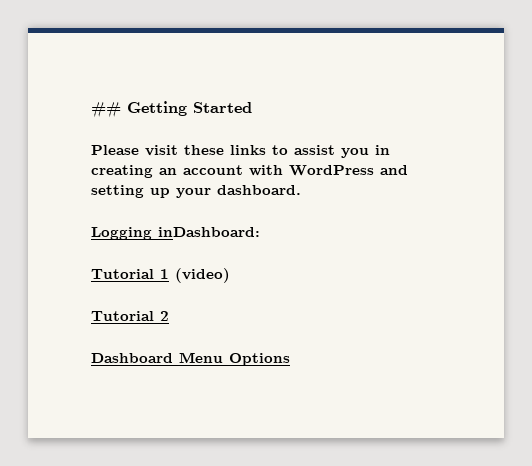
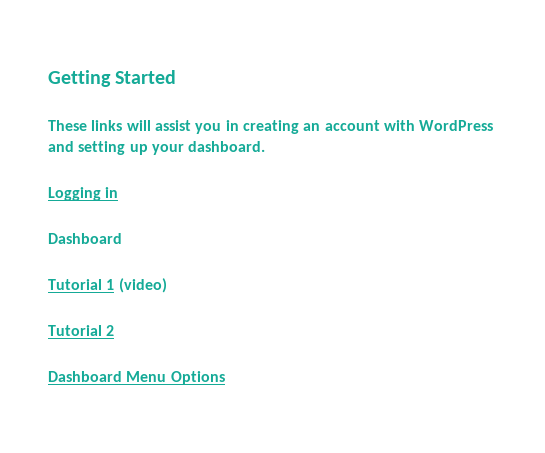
[91,102,121,118] ## -> (48, 78) none
[91,145,288,156] Please visit these links to -> [48,120,151,131] These links will
[158,227,260,237] inDashboard: -> [105,187,119,198] [48,233,122,244] in // Dashboard

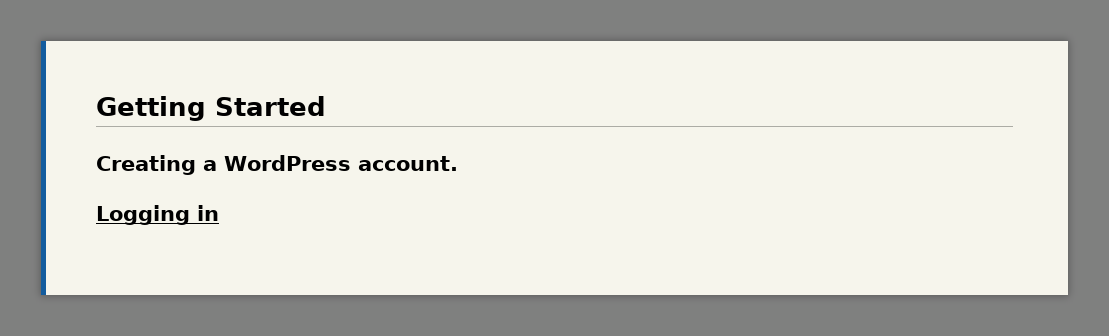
[48,120,494,134] [48,141,266,155] [48,187,119,201] [48,233,122,244] [48,278,167,293] [48,325,115,336] [48,371,225,385] These links will assist you in creating an account with WordPress and setting up your dashboard. // Logging in // Dashboard // Tutorial 1 (video) // Tutorial 2 // Dashboard Menu Options -> [96,155,458,175] [96,205,219,225] Creating a WordPress account. // Logging in

